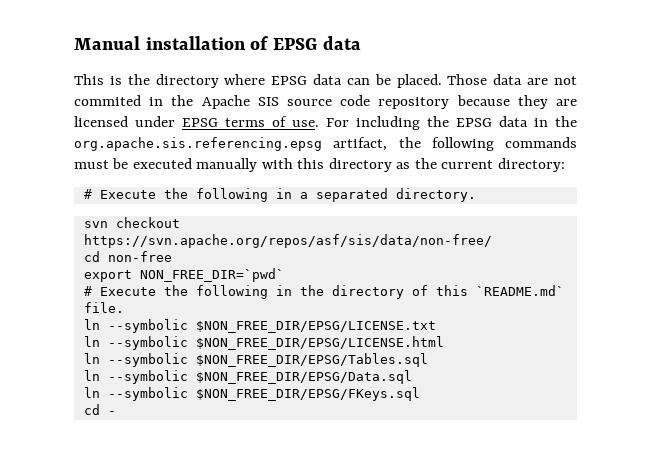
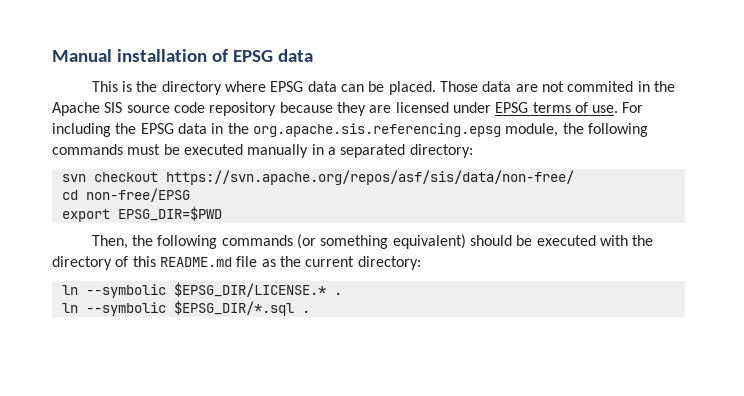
[333,137,388,151] artifact, -> [505,123,559,137] module,
[261,158,565,172] [83,188,268,202] with this directory as the current directory: // # Execute the following -> (309, 151) none
[395,188,476,202] directory. -> [409,144,473,158] directory:
[107,251,172,262] non-free -> [85,188,190,202] non-free/EPSG
[139,268,284,282] [83,285,564,299] [83,302,124,313] [83,319,436,333] [83,336,444,350] [83,353,428,367] [83,370,412,384] [83,387,420,401] [83,404,116,415] NON_FREE_DIR=`pwd` // # Execute the following in the directory of this `README.md` file. // ln --symbolic $NON_FREE_DIR/EPSG/LICENSE.txt // ln --symbolic $NON_FREE_DIR/EPSG/LICENSE.html // ln --symbolic $NON_FREE_DIR/EPSG/Tables.sql // ln --symbolic $NON_FREE_DIR/EPSG/Data.sql // ln --symbolic $NON_FREE_DIR/EPSG/FKeys.sql // cd - -> [117,206,222,221] [91,234,654,249] [52,256,421,270] [61,282,342,298] [61,300,310,316] EPSG_DIR=$PWD // Then, the following commands (or something equivalent) should be executed with the directory of this README.md file as the current directory: // ln --symbolic $EPSG_DIR/LICENSE.* . // ln --symbolic $EPSG_DIR/*.sql .

